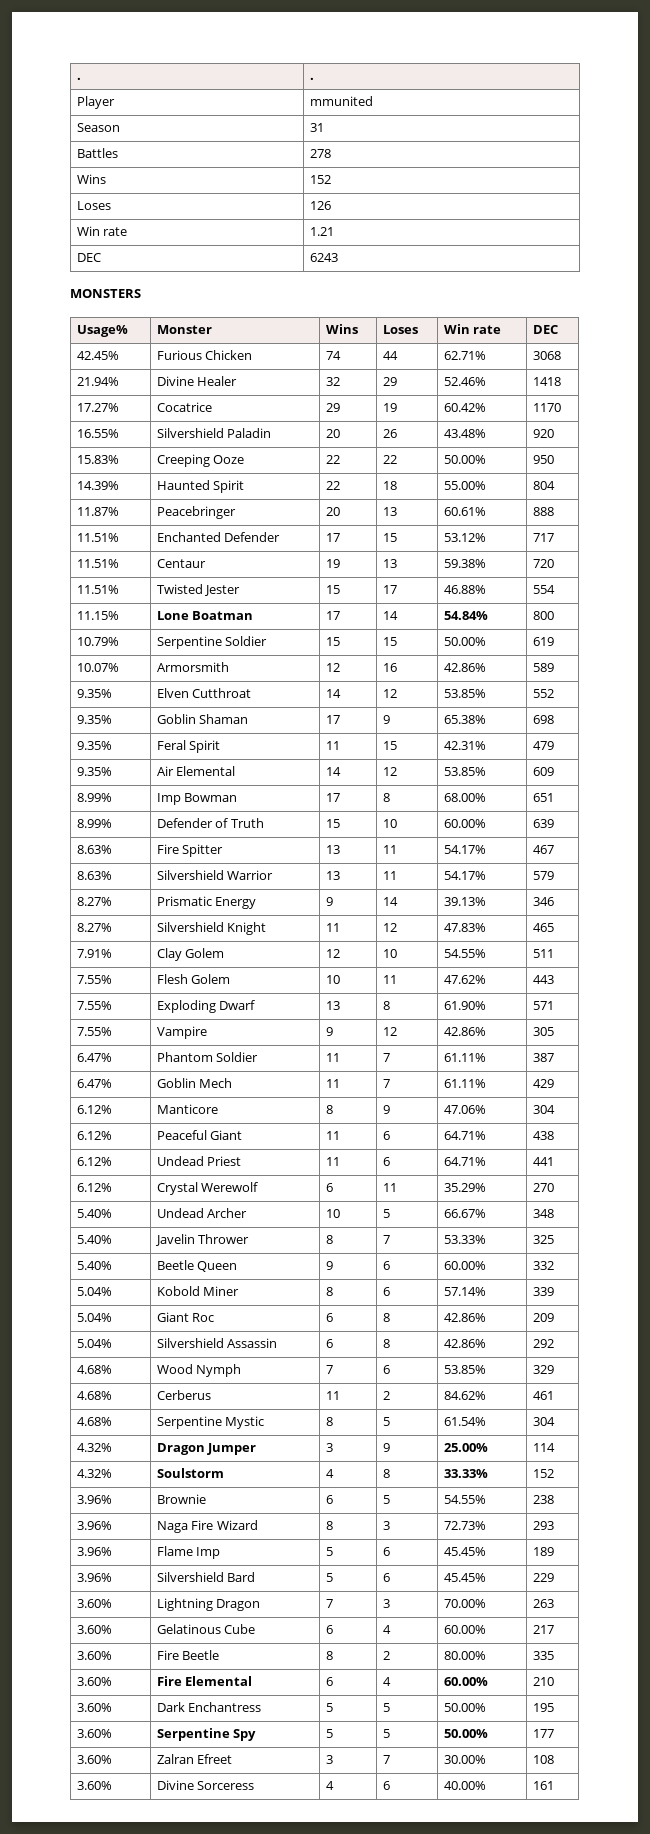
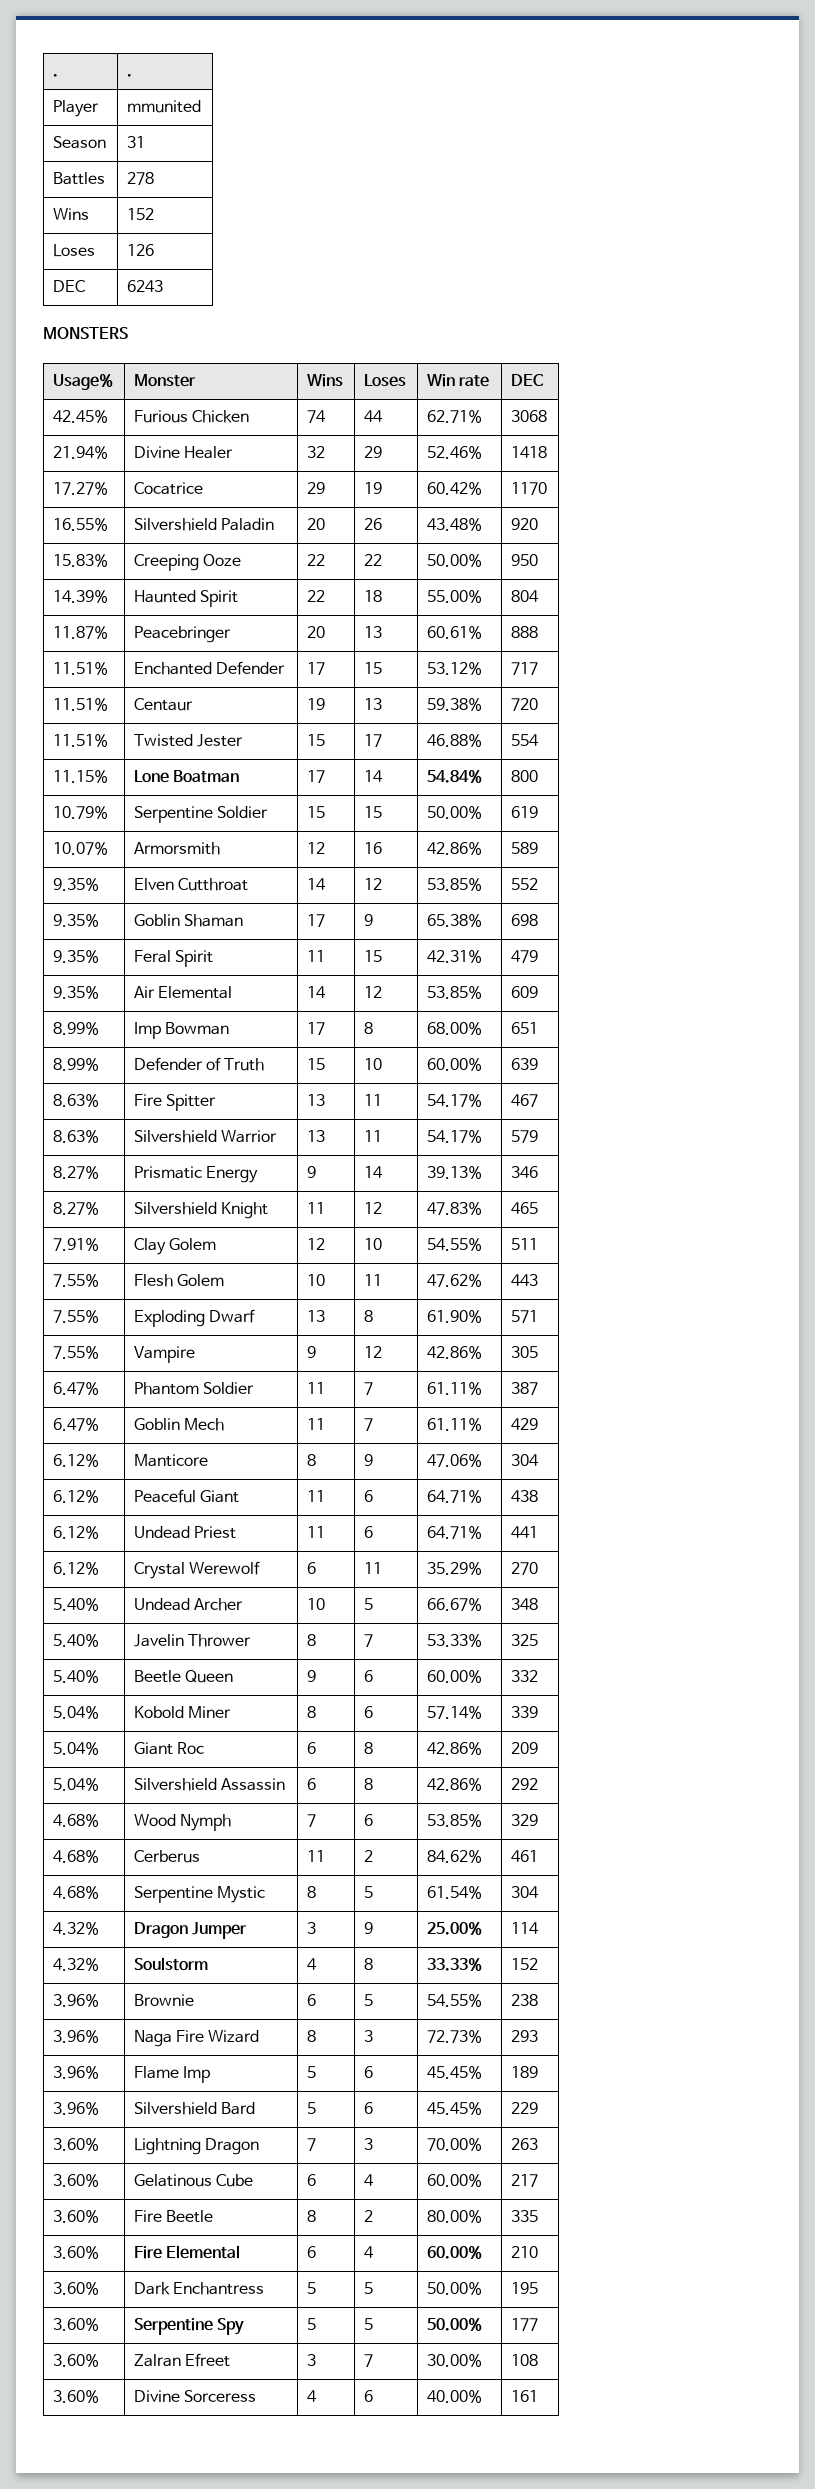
[76,226,128,236] [309,227,334,236] // Win rate | 1.21 -> (155, 250) none

